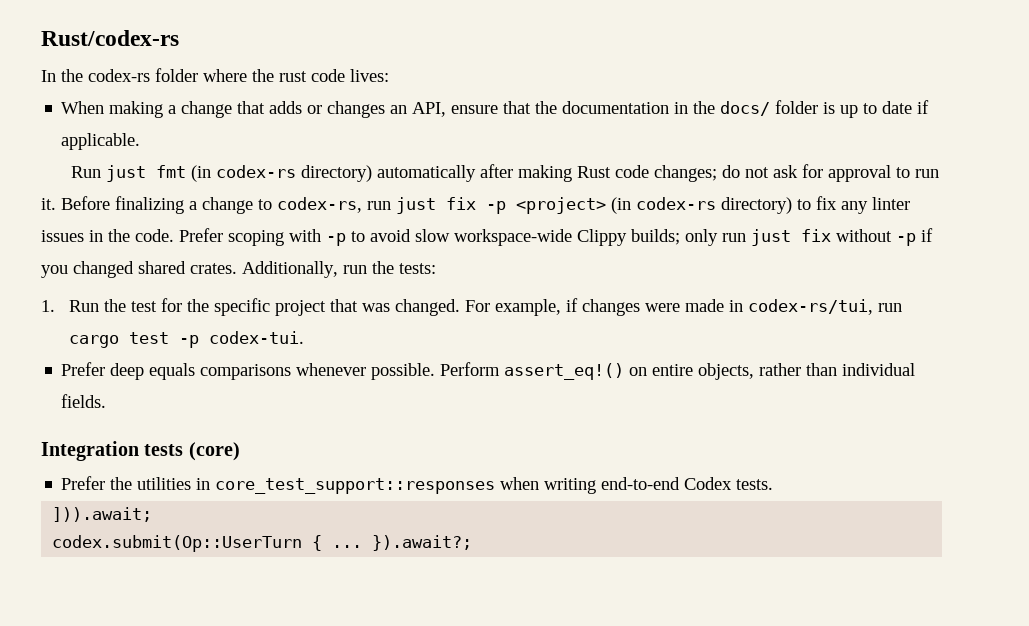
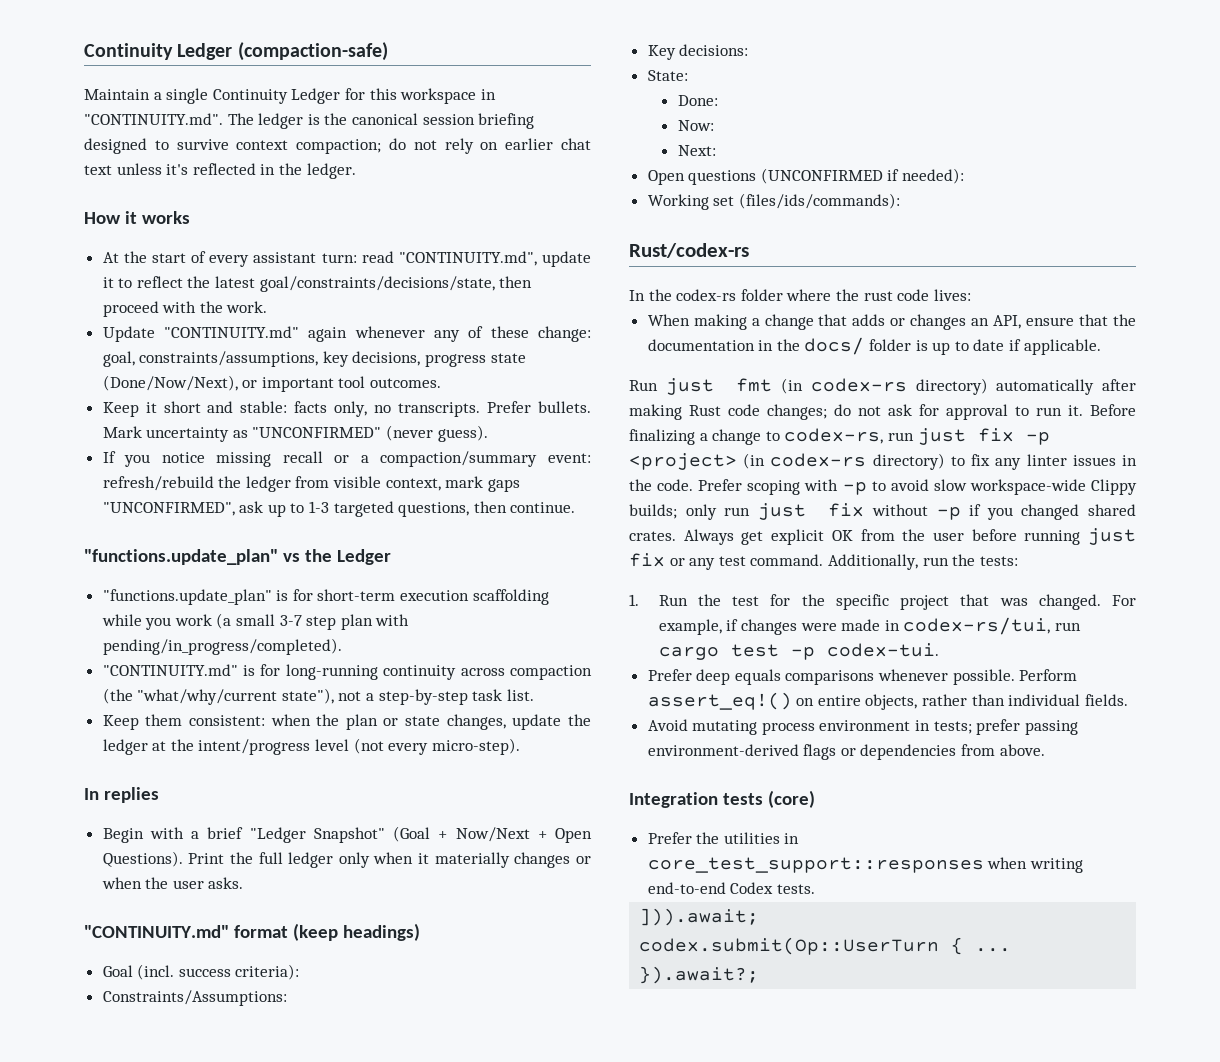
(41, 38) none -> [84,42,388,61] [84,88,496,104] [84,113,535,129] [84,138,591,154] [84,163,356,179] [84,211,190,224] [102,251,591,267] [102,276,533,292] [102,301,268,317] [102,326,591,342] [102,351,526,367] [102,375,442,392] [102,401,591,417] [102,425,488,442] [102,451,591,467] [102,476,520,492] [102,501,576,517] [84,549,391,565] [102,589,549,605] [101,613,410,630] [102,638,342,655] [102,664,592,680] [102,688,534,705] [102,714,591,730] [102,738,520,755] [84,787,159,803] [102,826,592,843] [102,851,591,868] [101,877,244,889] [84,923,420,941] [102,964,300,980] [102,990,287,1006] [647,44,749,60] [647,70,688,81] [677,95,718,106] [677,120,714,131] [677,145,716,156] [647,168,965,185] [647,193,900,210] Continuity Ledger (compaction-safe) // Maintain a single Continuity Ledger for this workspace in "CONTINUITY.md". The ledger is the canonical session briefing designed to survive context compaction; do not rely on earlier chat text unless it's reflected in the ledger. // How it works // At the start of every assistant turn: read "CONTINUITY.md", update it to reflect the latest goal/constraints/decisions/state, then proceed with the work. // Update "CONTINUITY.md" again whenever any of these change: goal, constraints/assumptions, key decisions, progress state (Done/Now/Next), or important tool outcomes. // Keep it short and stable: facts only, no transcripts. Prefer bullets. Mark uncertainty as "UNCONFIRMED" (never guess). // If you notice missing recall or a compaction/summary event: refresh/rebuild the ledger from visible context, mark gaps "UNCONFIRMED", ask up to 1-3 targeted questions, then continue. // "functions.update_plan" vs the Ledger // "functions.update_plan" is for short-term execution scaffolding while you work (a small 3-7 step plan with pending/in_progress/completed). // "CONTINUITY.md" is for long-running continuity across compaction (the "what/why/current state"), not a step-by-step task list. // Keep them consistent: when the plan or state changes, update the ledger at the intent/progress level (not every micro-step). // In replies // Begin with a brief "Ledger Snapshot" (Goal + Now/Next + Open Questions). Print the full ledger only when it materially changes or when the user asks. // "CONTINUITY.md" format (keep headings) // Goal (incl. success criteria): // Constraints/Assumptions: // Key decisions: // State: // Done: // Now: // Next: // Open questions (UNCONFIRMED if needed): // Working set (files/ids/commands): //
(237, 268) none -> [683,528,1136,545] [629,553,824,570] Always get explicit OK from the user before running just fix or any test command.
(107, 401) none -> [647,719,1078,735] [647,744,1045,760] // Avoid mutating process environment in tests; prefer passing environment-derived flags or dependencies from above.

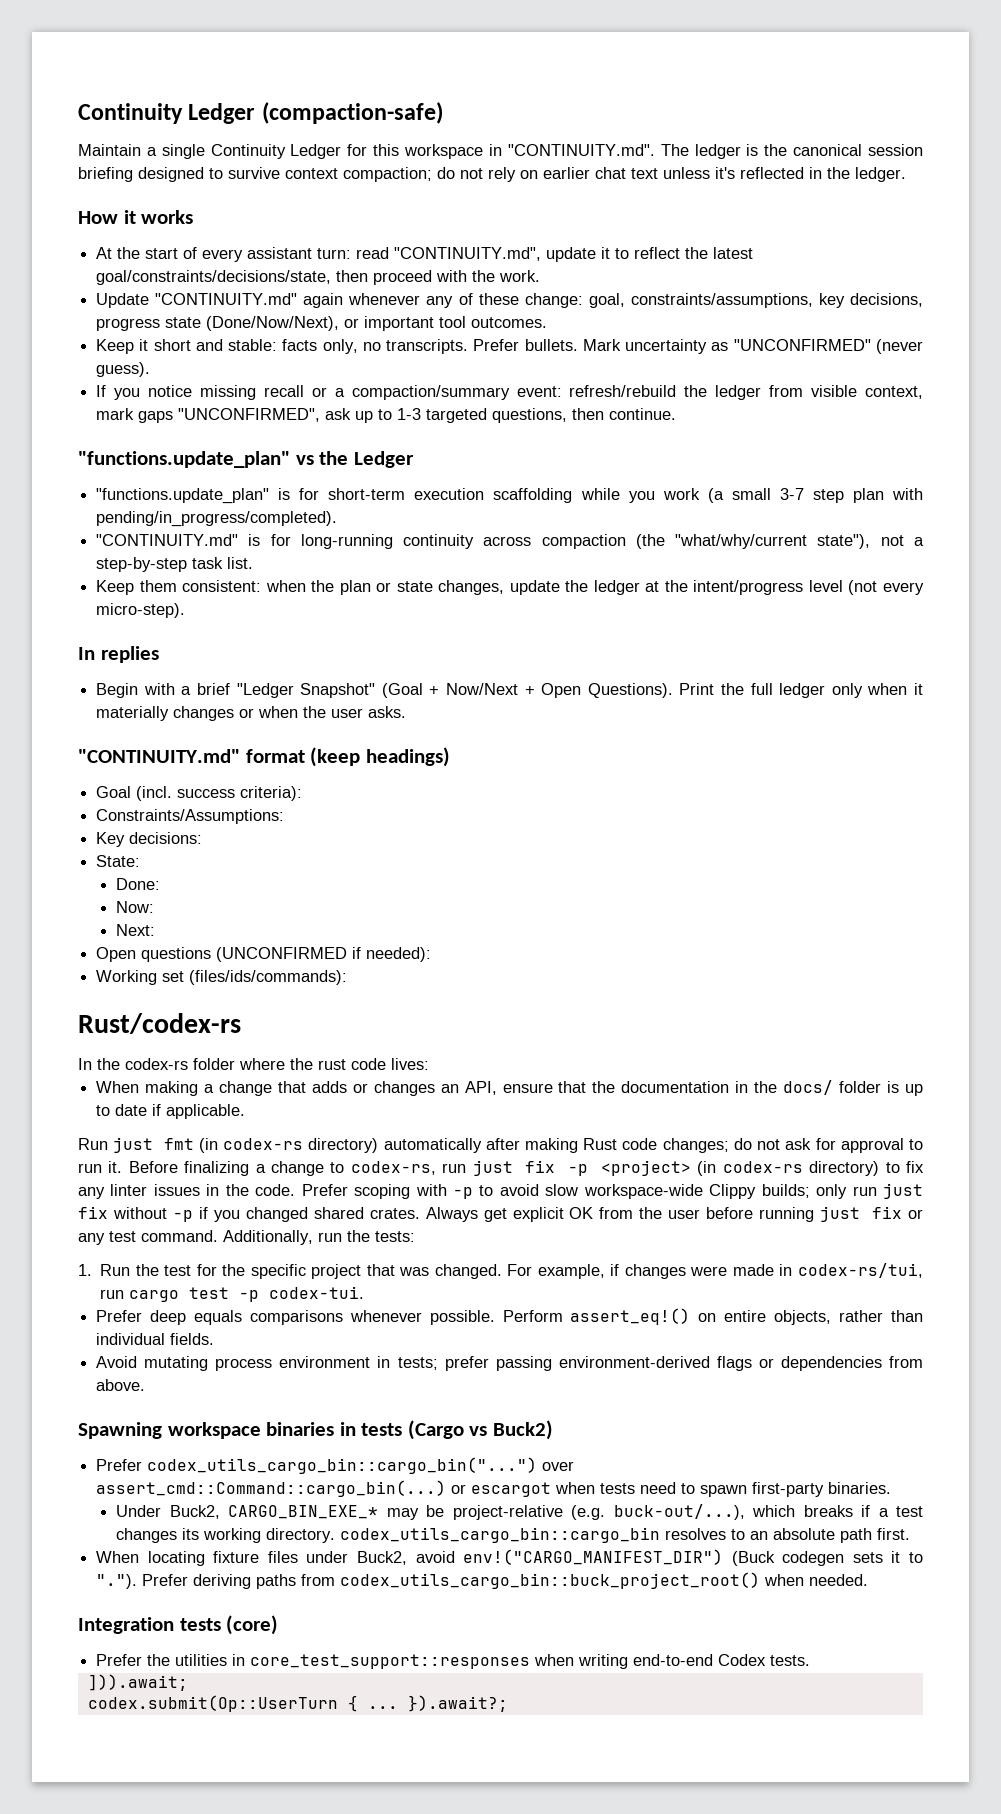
(1045, 750) none -> [78,1420,553,1440] [96,1457,575,1474] [96,1480,892,1497] [116,1504,924,1520] [116,1527,911,1543] [96,1549,923,1566] [96,1572,869,1589] // Spawning workspace binaries in tests (Cargo vs Buck2) // Prefer codex_utils_cargo_bin::cargo_bin("...") over assert_cmd::Command::cargo_bin(...) or escargot when tests need to spawn first-party binaries. // Under Buck2, CARGO_BIN_EXE_* may be project-relative (e.g. buck-out/...), which breaks if a test changes its working directory. codex_utils_cargo_bin::cargo_bin resolves to an absolute path first. // When locating fixture files under Buck2, avoid env!("CARGO_MANIFEST_DIR") (Buck codegen sets it to "."). Prefer deriving paths from codex_utils_cargo_bin::buck_project_root() when needed.

